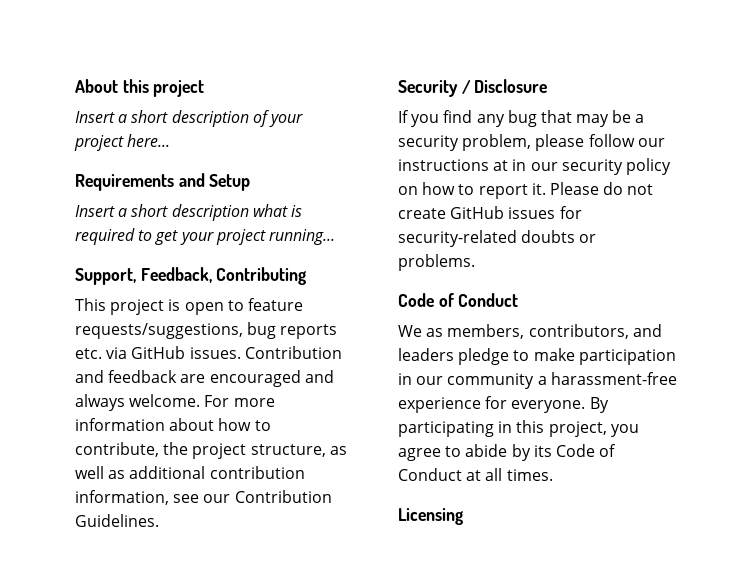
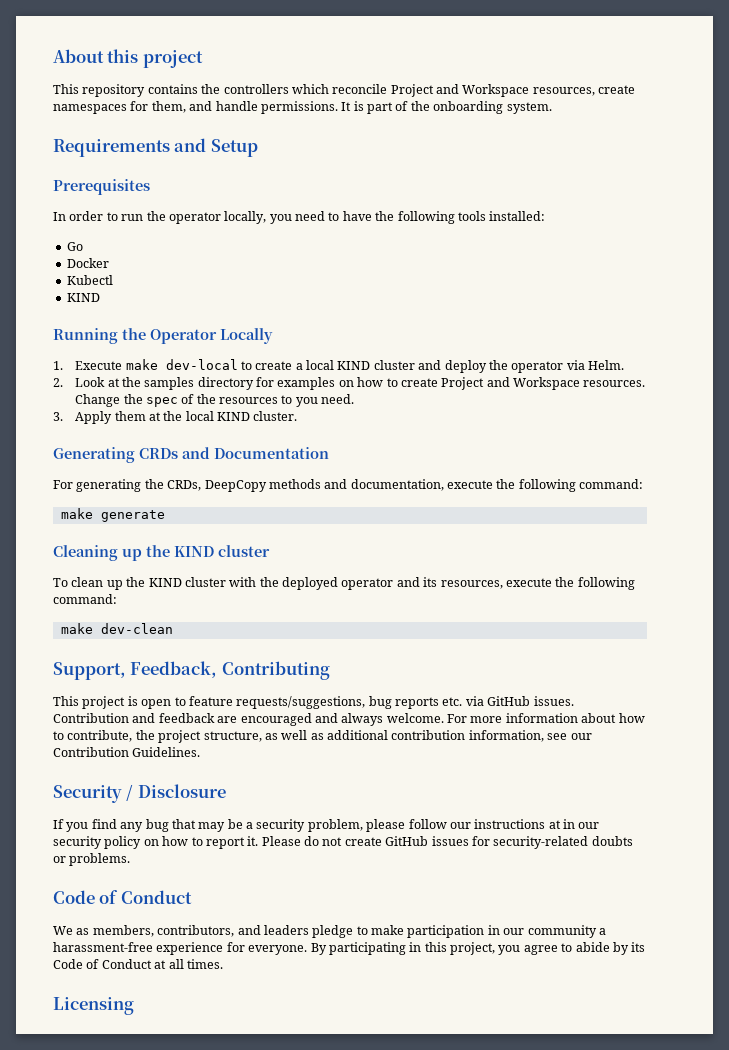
[75,110,303,127] [74,134,171,151] [75,173,251,191] [75,204,302,221] [75,228,335,245] Insert a short description of your project here... // Requirements and Setup // Insert a short description what is required to get your project running... -> [53,84,636,97] [53,101,552,114] [53,138,258,157] [53,179,150,195] [53,211,546,224] [66,242,83,251] [66,258,109,268] [66,275,113,285] [66,293,100,302] [53,328,273,344] [53,359,625,373] [53,377,646,390] [75,394,355,407] [53,411,298,424] [53,447,329,463] [53,479,644,492] [60,508,165,522] [53,545,270,561] [53,577,635,590] [53,594,117,604] [60,623,173,634] This repository contains the controllers which reconcile Project and Workspace resources, create namespaces for them, and handle permissions. It is part of the onboarding system. // Requirements and Setup // Prerequisites // In order to run the operator locally, you need to have the following tools installed: // Go // Docker // Kubectl // KIND // Running the Operator Locally // 1. Execute make dev-local to create a local KIND cluster and deploy the operator via Helm. // 2. Look at the samples directory for examples on how to create Project and Workspace resources. Change the spec of the resources to you need. // 3. Apply them at the local KIND cluster. // Generating CRDs and Documentation // For generating the CRDs, DeepCopy methods and documentation, execute the following command: // make generate // Cleaning up the KIND cluster // To clean up the KIND cluster with the deployed operator and its resources, execute the following command: // make dev-clean

